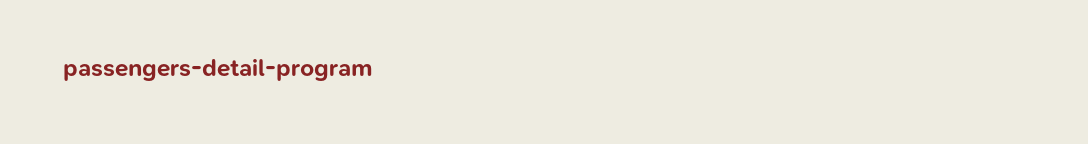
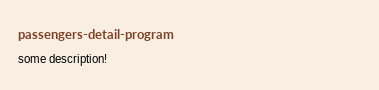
(373, 70) none -> [18,54,108,66] // some description!

